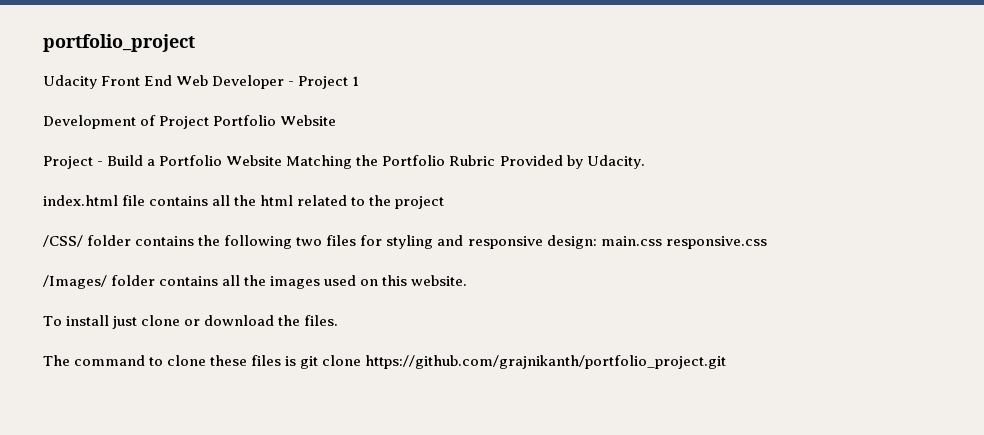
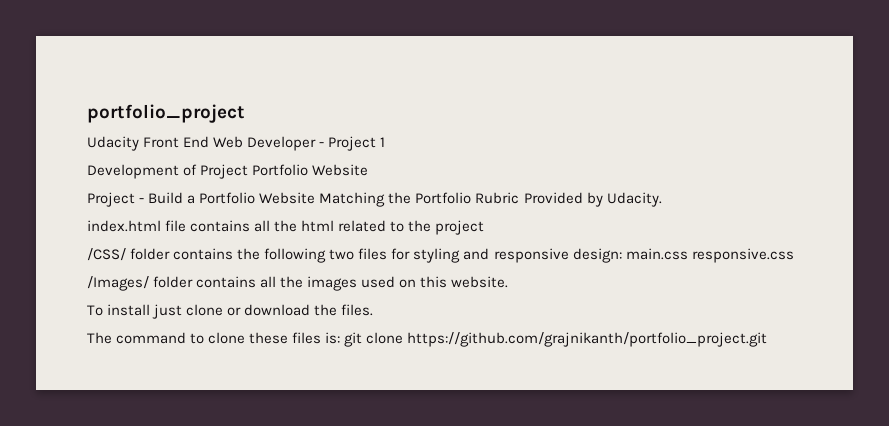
[285,356,297,366] is -> [325,332,341,344] is:

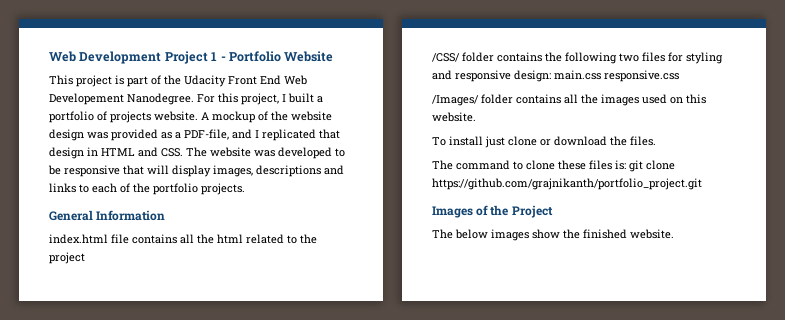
[87,104,245,123] [87,136,386,151] [87,164,369,179] [87,192,662,207] portfolio_project // Udacity Front End Web Developer - Project 1 // Development of Project Portfolio Website // Project - Build a Portfolio Website Matching the Portfolio Rubric Provided by Udacity. -> [49,51,334,64] [49,75,307,87] [49,93,323,105] [49,111,332,123] [49,129,340,141] [49,147,345,159] [48,165,344,177] [49,183,245,195] [49,210,166,221] Web Development Project 1 - Portfolio Website // This project is part of the Udacity Front End Web Developement Nanodegree. For this project, I built a portfolio of projects website. A mockup of the website design was provided as a PDF-file, and I replicated that design in HTML and CSS. The website was developed to be responsive that will display images, descriptions and links to each of the portfolio projects. // General Information
(768, 339) none -> [432,205,553,218] [432,229,674,241] // Images of the Project // The below images show the finished website.

